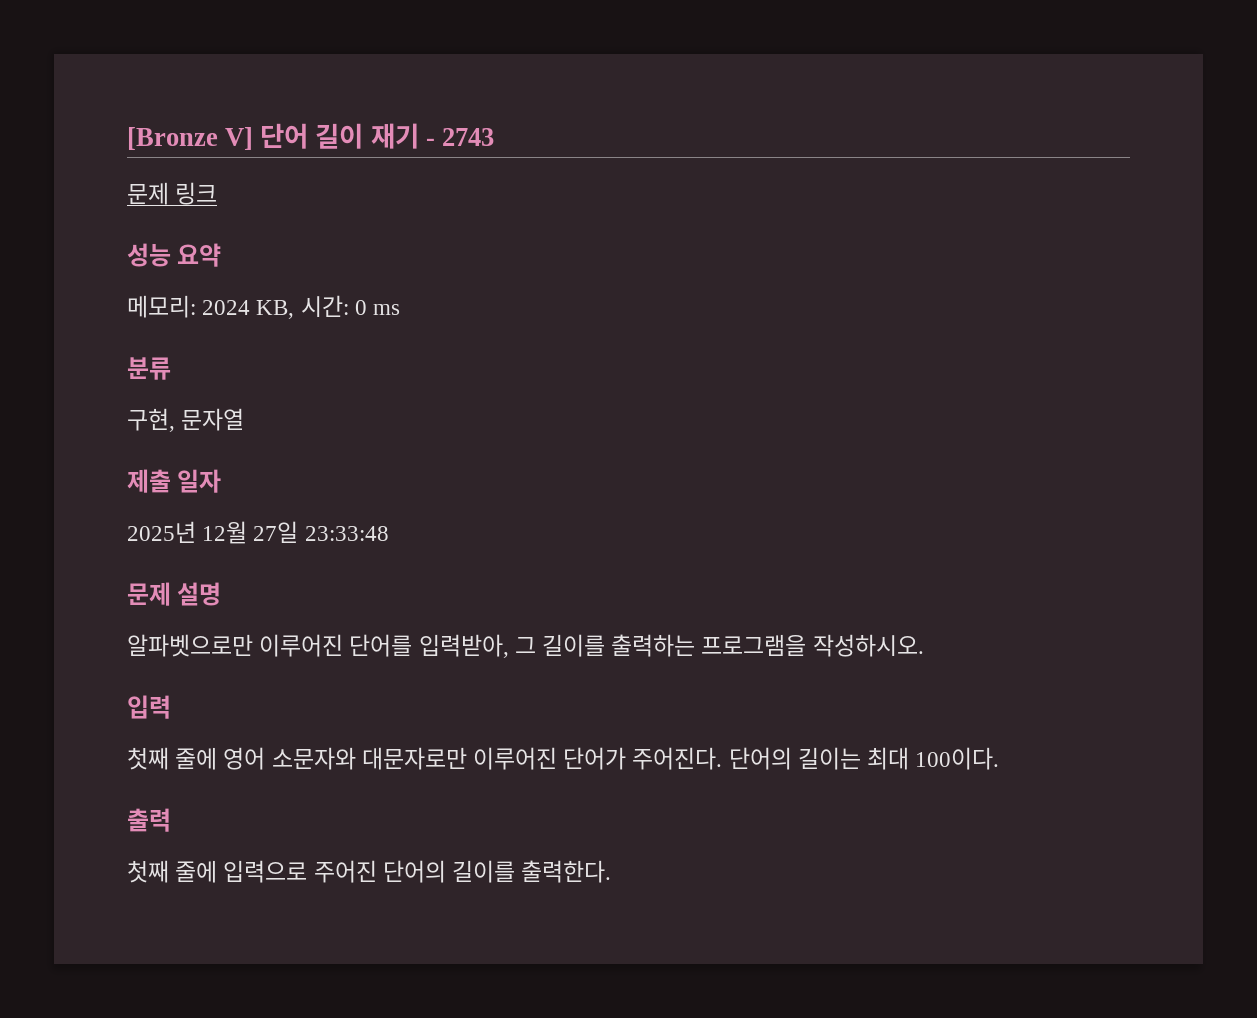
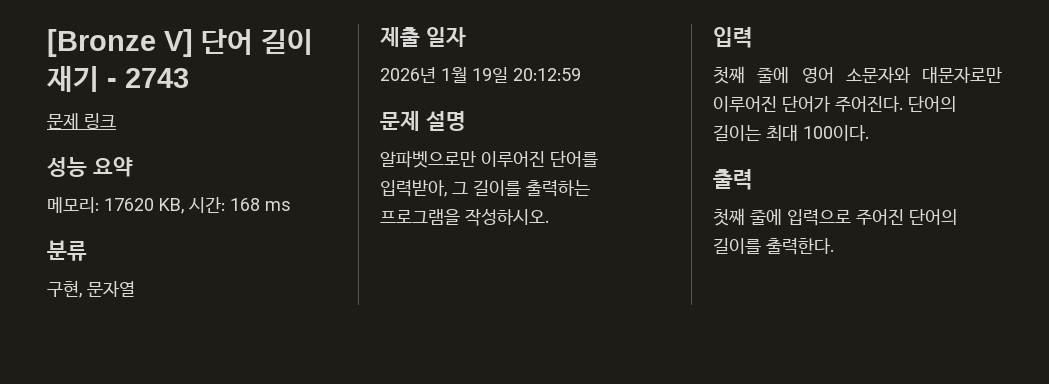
[202,300,251,315] 2024 -> [104,198,154,211] 17620
[354,300,367,315] 0 -> [230,198,260,211] 168
[127,521,389,544] 2025년 12월 27일 23:33:48 -> [380,67,581,83] 2026년 1월 19일 20:12:59

